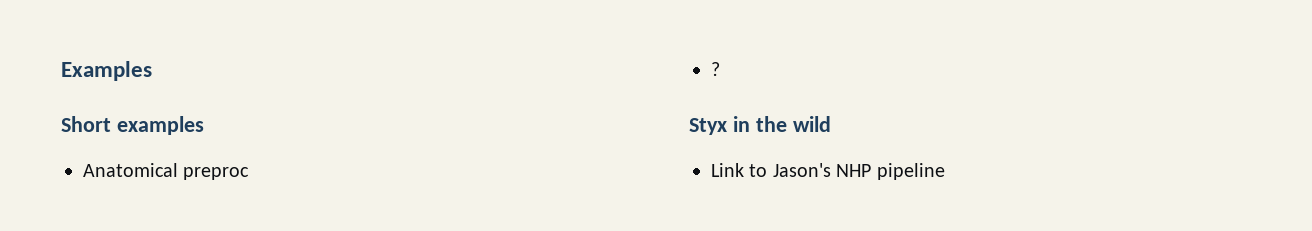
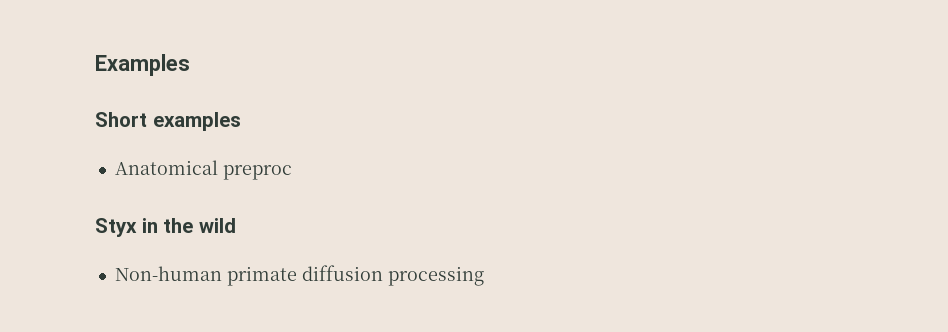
[711,62,720,76] // ? -> (292, 172) none
[711,163,945,180] Link to Jason's NHP pipeline -> [114,265,484,286] Non-human primate diffusion processing

